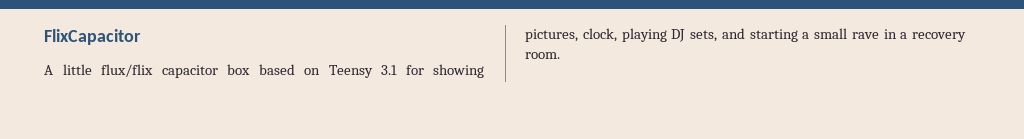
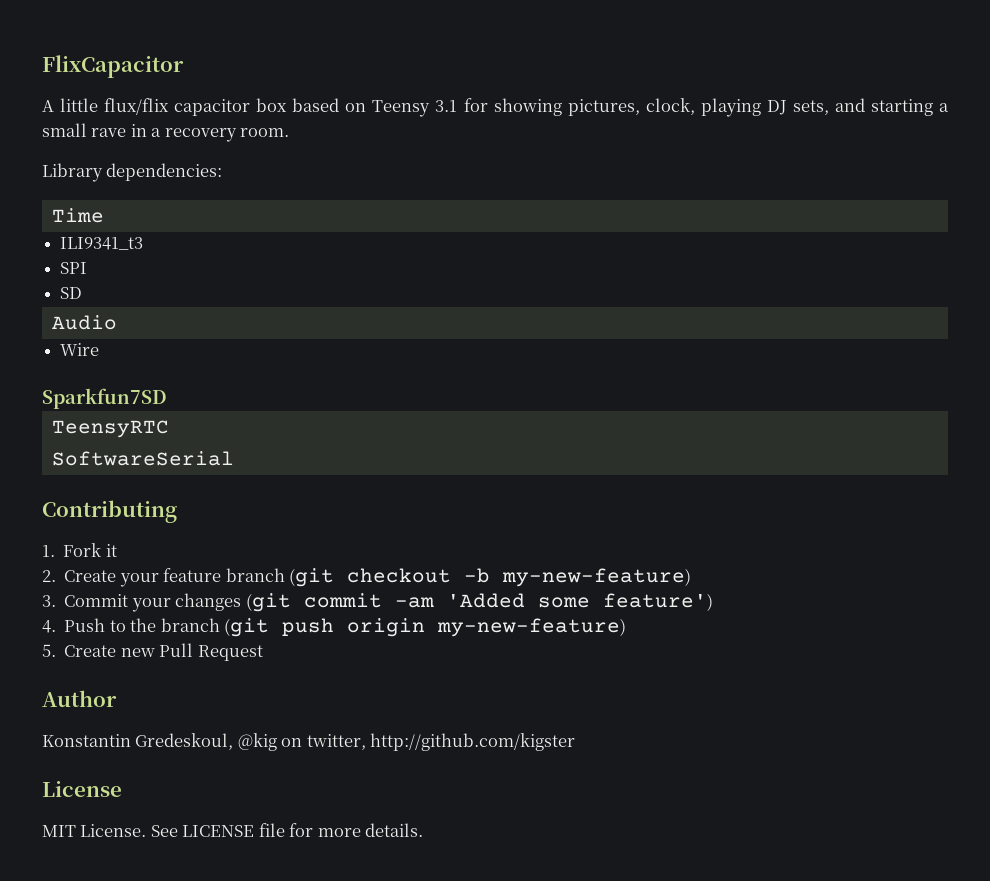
(560, 55) none -> [42,163,223,182] [51,208,104,223] [60,237,144,250] [60,262,88,274] [60,287,83,299] [51,315,117,330] [60,343,100,356] [42,388,167,409] [51,420,169,438] [51,451,234,466] [42,500,177,523] [42,543,117,557] [42,568,692,587] [42,593,713,612] [42,618,627,637] [42,643,263,661] [42,690,117,707] [42,733,576,751] [42,781,122,797] [42,823,424,837] // Library dependencies: // Time // ILI9341_t3 // SPI // SD // Audio // Wire // Sparkfun7SD // TeensyRTC // SoftwareSerial // Contributing // 1. Fork it // 2. Create your feature branch (git checkout -b my-new-feature) // 3. Commit your changes (git commit -am 'Added some feature') // 4. Push to the branch (git push origin my-new-feature) // 5. Create new Pull Request // Author // Konstantin Gredeskoul, @kig on twitter, http://github.com/kigster // License // MIT License. See LICENSE file for more details.

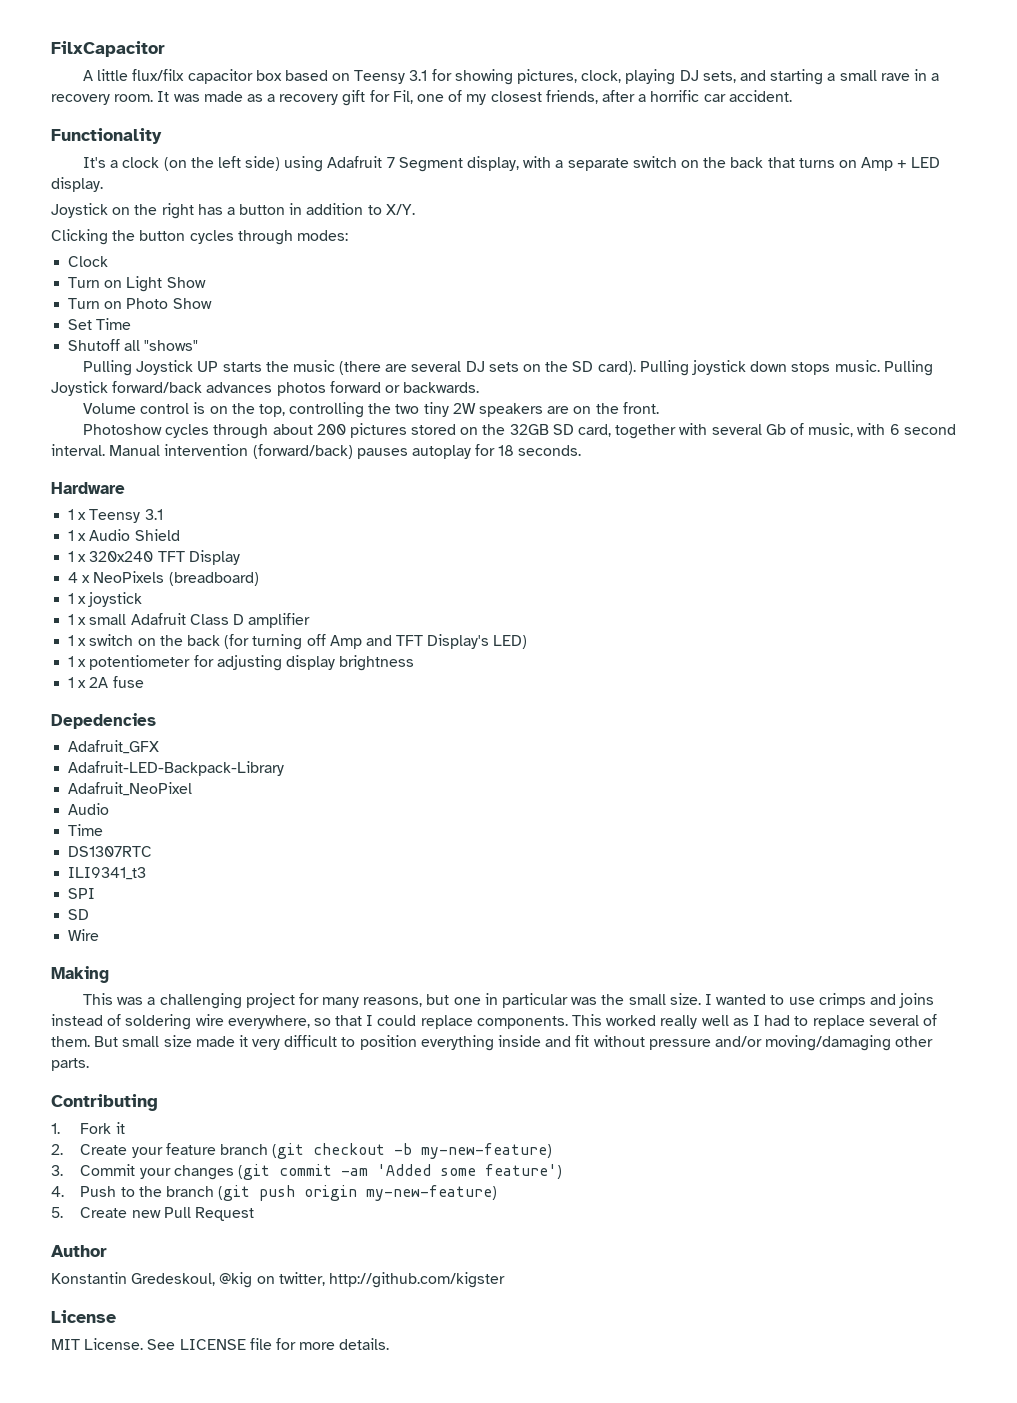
[42,55,184,78] FlixCapacitor -> [51,41,165,57] FilxCapacitor
[104,98,170,115] flux/flix -> [132,69,185,81] flux/filx
[42,163,223,182] [51,208,104,223] // Library dependencies: // Time -> [157,90,792,106] [51,128,162,144] [82,156,941,172] [51,177,103,192] [51,203,415,219] [51,229,348,245] [68,256,109,267] [68,276,206,292] [68,298,212,309] [68,318,132,330] [68,339,199,351] [82,360,933,376] [51,381,480,396] [82,402,659,418] [82,423,956,439] [51,444,582,459] [51,482,125,494] [68,509,163,523] [68,529,180,541] [68,550,240,565] [68,571,259,586] [68,592,143,607] [68,613,311,628] [68,634,528,650] [68,655,415,671] [68,676,144,688] [51,713,156,729] [68,740,160,754] [68,761,285,776] [68,782,193,796] [68,803,110,815] [68,824,104,836] [68,846,153,857] It was made as a recovery gift for Fil, one of my closest friends, after a horrific car accident. // Functionality // It's a clock (on the left side) using Adafruit 7 Segment display, with a separate switch on the back that turns on Amp + LED display. // Joystick on the right has a button in addition to X/Y. // Clicking the button cycles through modes: // Clock // Turn on Light Show // Turn on Photo Show // Set Time // Shutoff all "shows" // Pulling Joystick UP starts the music (there are several DJ sets on the SD card). Pulling joystick down stops music. Pulling Joystick forward/back advances photos forward or backwards. // Volume control is on the top, controlling the two tiny 2W speakers are on the front. // Photoshow cycles through about 200 pictures stored on the 32GB SD card, together with several Gb of music, with 6 second interval. Manual intervention (forward/back) pauses autoplay for 18 seconds. // Hardware // 1 x Teensy 3.1 // 1 x Audio Shield // 1 x 320x240 TFT Display // 4 x NeoPixels (breadboard) // 1 x joystick // 1 x small Adafruit Class D amplifier // 1 x switch on the back (for turning off Amp and TFT Display's LED) // 1 x potentiometer for adjusting display brightness // 1 x 2A fuse // Depedencies // Adafruit_GFX // Adafruit-LED-Backpack-Library // Adafruit_NeoPixel // Audio // Time // DS1307RTC
[51,315,117,330] // Audio -> (90, 914) none
[42,388,167,409] [51,420,169,438] [51,451,234,466] Sparkfun7SD // TeensyRTC // SoftwareSerial -> [51,966,109,983] [82,993,935,1009] [51,1014,937,1030] [51,1035,934,1051] [51,1058,89,1071] Making // This was a challenging project for many reasons, but one in particular was the small size. I wanted to use crimps and joins instead of soldering wire everywhere, so that I could replace components. This worked really well as I had to replace several of them. But small size made it very difficult to position everything inside and fit without pressure and/or moving/damaging other parts.

